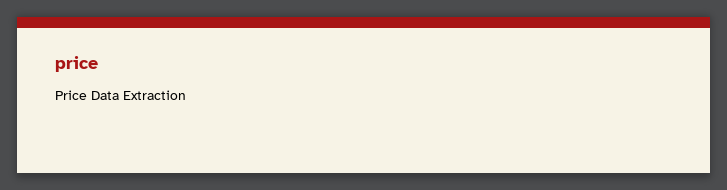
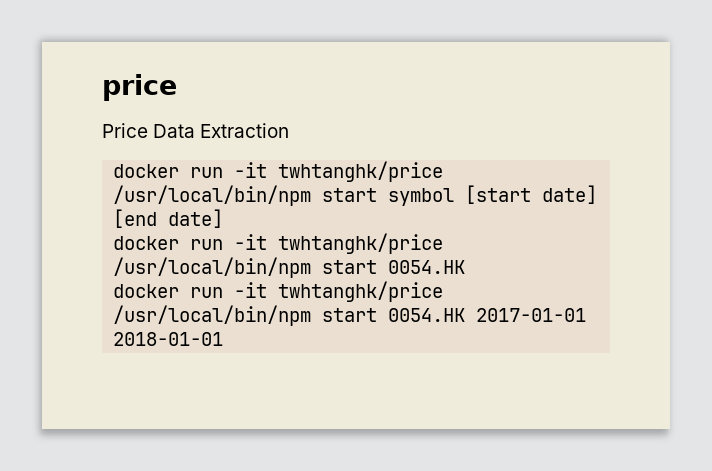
(186, 95) none -> [113,161,444,182] [113,185,598,206] [113,209,224,228] [113,233,444,254] [113,257,466,278] [113,281,444,302] [113,305,587,326] [113,332,224,346] // docker run -it twhtanghk/price /usr/local/bin/npm start symbol [start date] [end date] // docker run -it twhtanghk/price /usr/local/bin/npm start 0054.HK // docker run -it twhtanghk/price /usr/local/bin/npm start 0054.HK 2017-01-01 2018-01-01

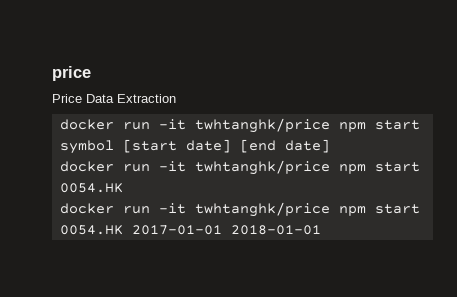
[113,185,312,206] /usr/local/bin/npm -> [338,122,366,132] npm
[113,257,312,278] /usr/local/bin/npm -> [338,164,366,174] npm
[113,305,312,326] /usr/local/bin/npm -> [338,206,366,216] npm

